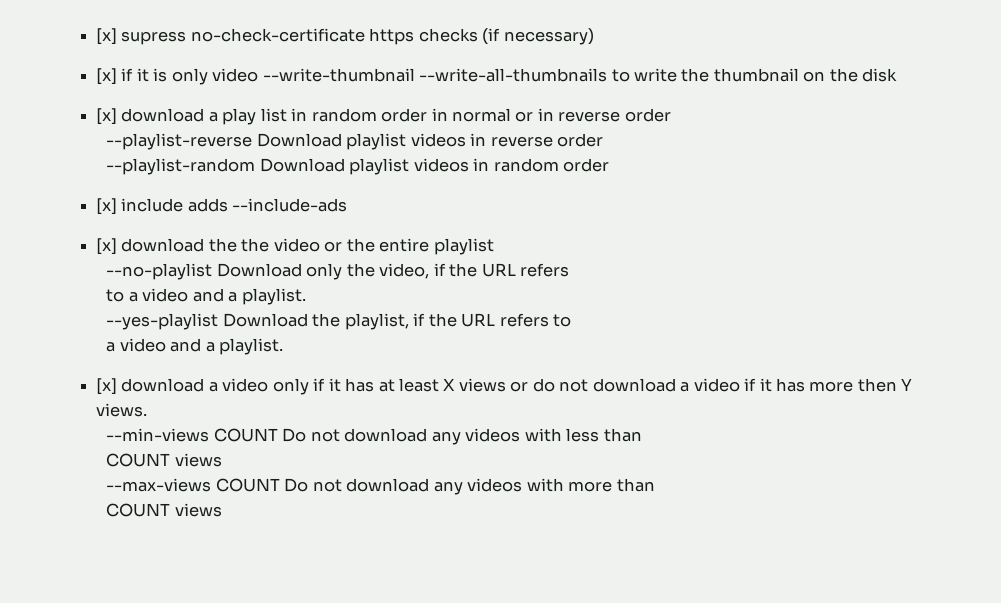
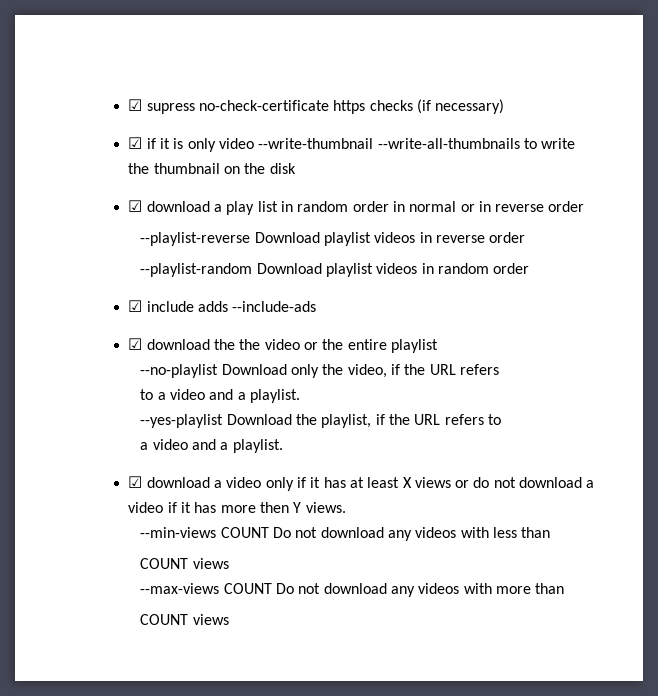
[95,28,117,45] [x] -> [128,99,143,111] ☑
[95,68,117,85] [x] -> [128,137,143,149] ☑
[95,108,117,125] [x] -> [128,200,143,212] ☑
[95,198,117,215] [x] -> [128,300,143,312] ☑
[95,238,117,255] [x] -> [128,338,143,350] ☑
[95,378,117,395] [x] -> [128,476,143,488] ☑

